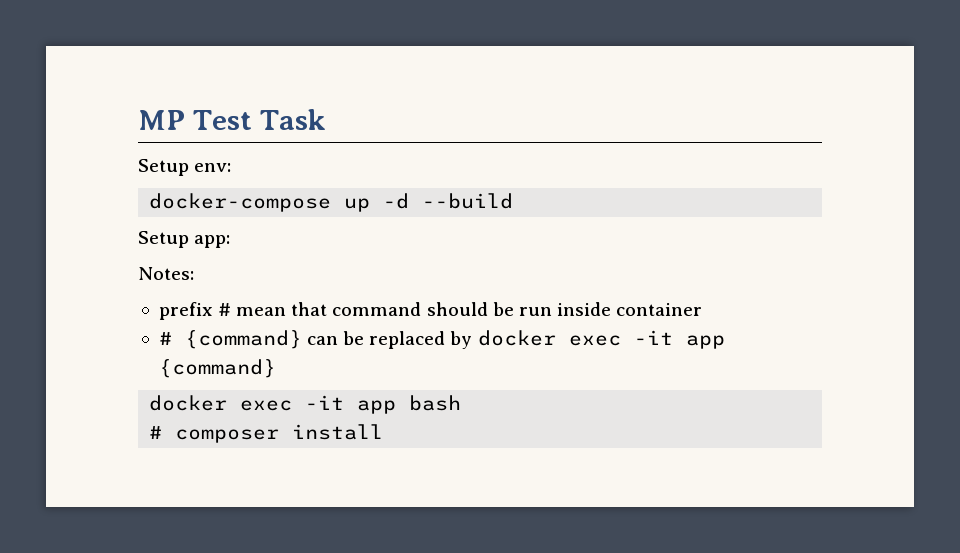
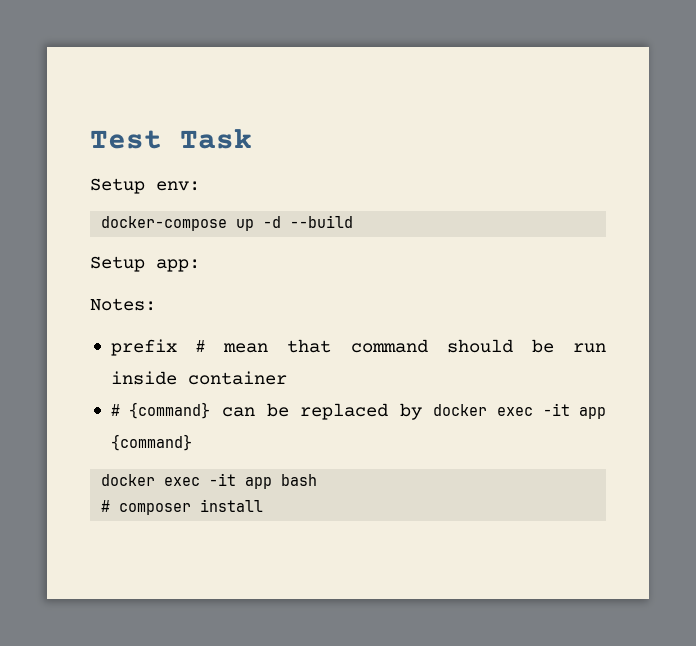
[138,110,185,130] MP -> (90, 139) none

